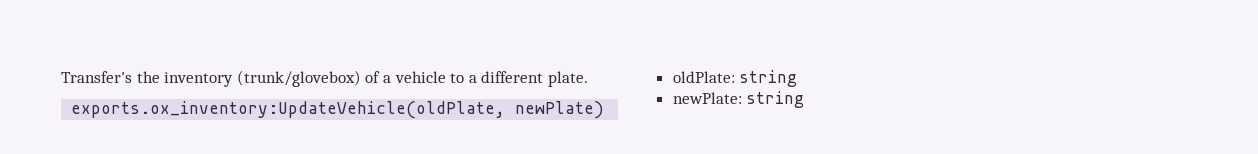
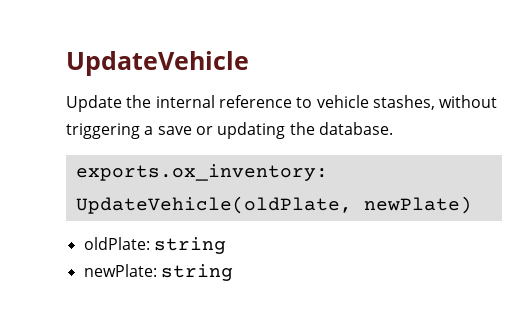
[61,70,588,87] Transfer's the inventory (trunk/glovebox) of a vehicle to a different plate. -> [66,51,249,76] [66,95,498,112] [66,122,393,139] UpdateVehicle // Update the internal reference to vehicle stashes, without triggering a save or updating the database.

